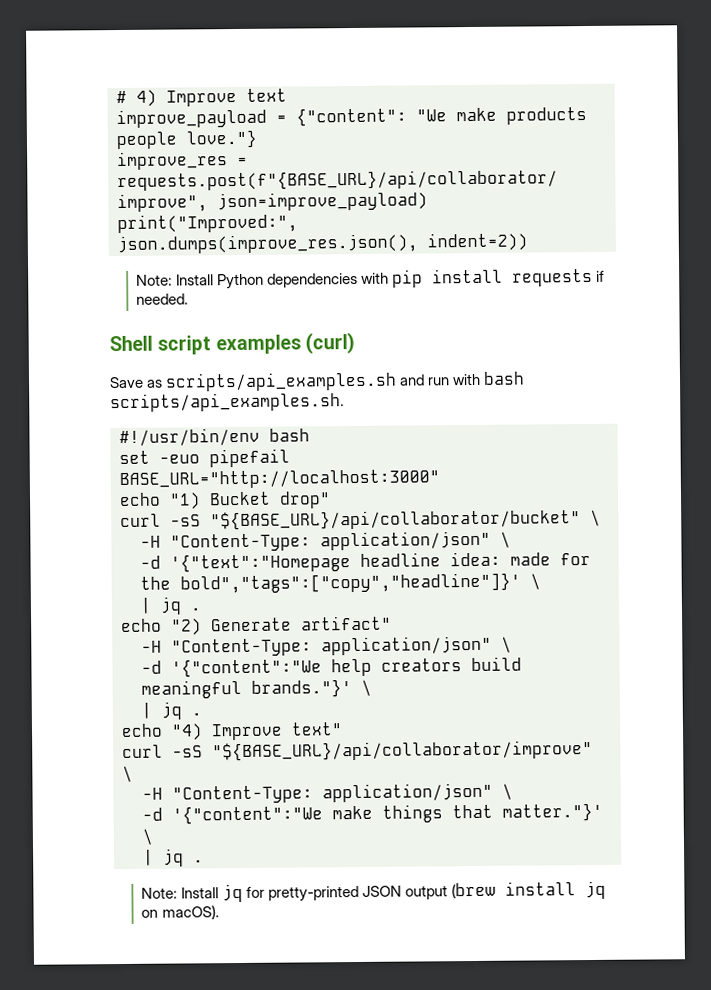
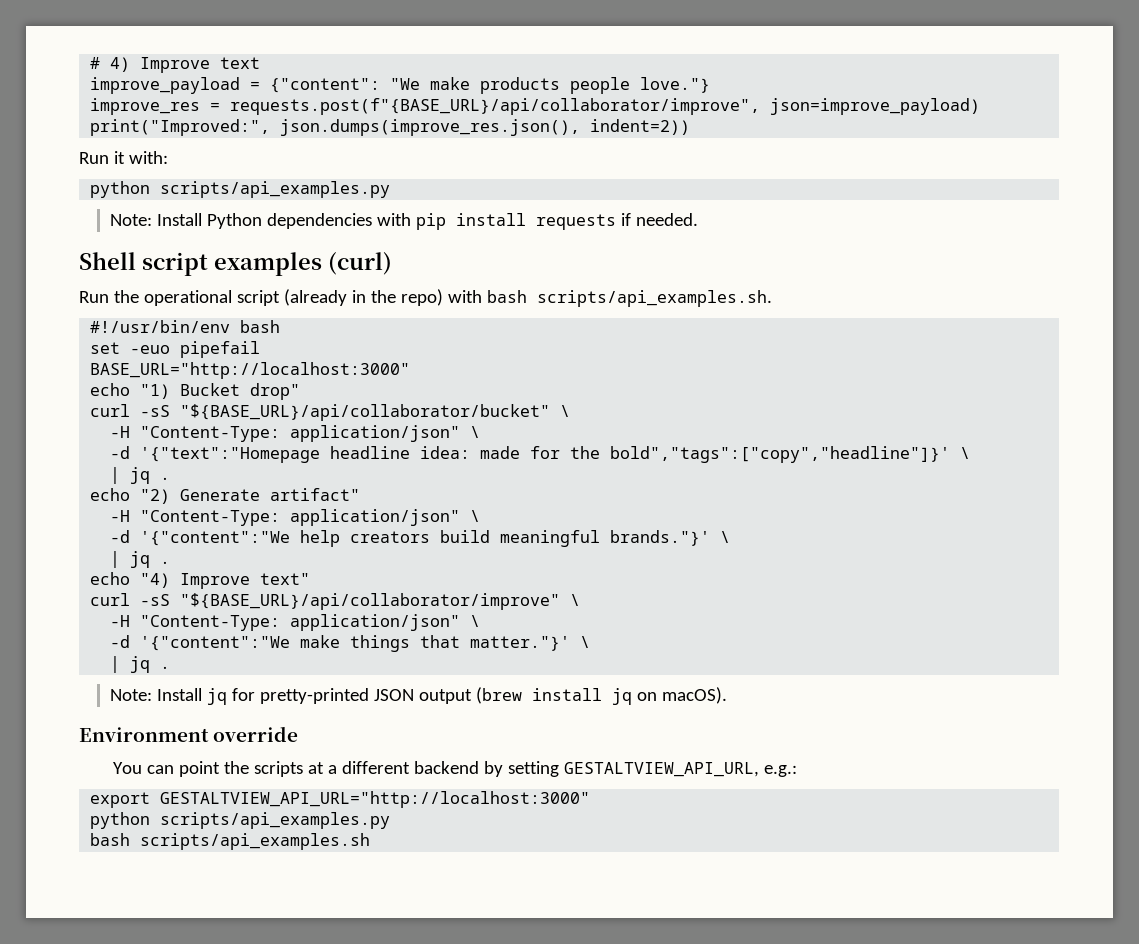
(528, 242) none -> [79,151,168,164] [90,181,391,198] // Run it with: // python scripts/api_examples.py
[109,371,451,392] Save as scripts/api_examples.sh and run -> [79,289,443,306] Run the operational script (already in the repo)
(219, 912) none -> [79,726,299,742] [112,761,797,777] [90,791,591,808] [90,812,391,829] [90,833,371,850] // Environment override // You can point the scripts at a different backend by setting GESTALTVIEW_API_URL, e.g.: // export GESTALTVIEW_API_URL="http://localhost:3000" // python scripts/api_examples.py // bash scripts/api_examples.sh

